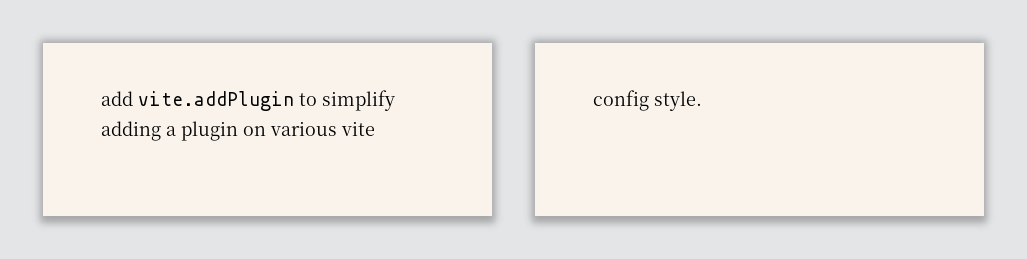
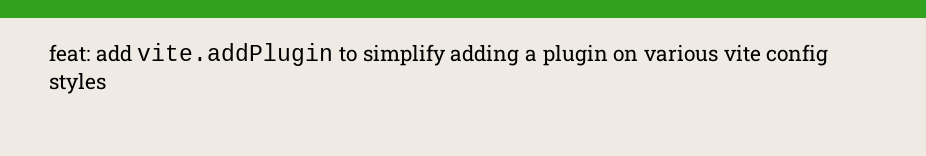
(101, 98) none -> [49,44,90,62] feat:
[654,91,702,111] style. -> [49,73,106,94] styles

